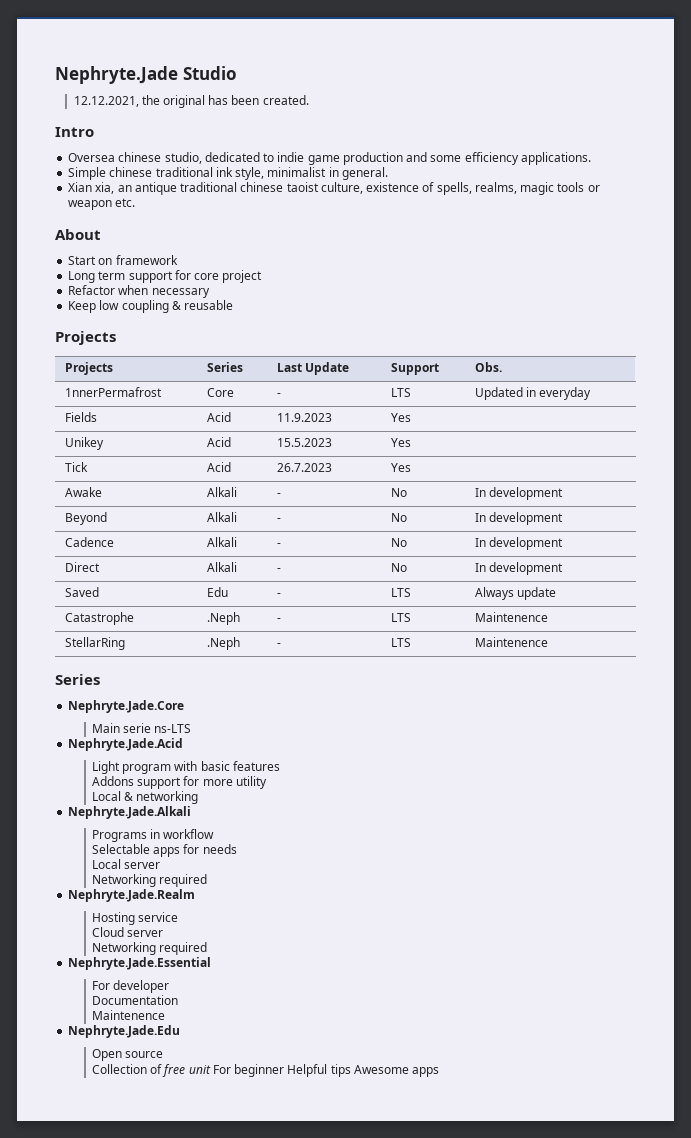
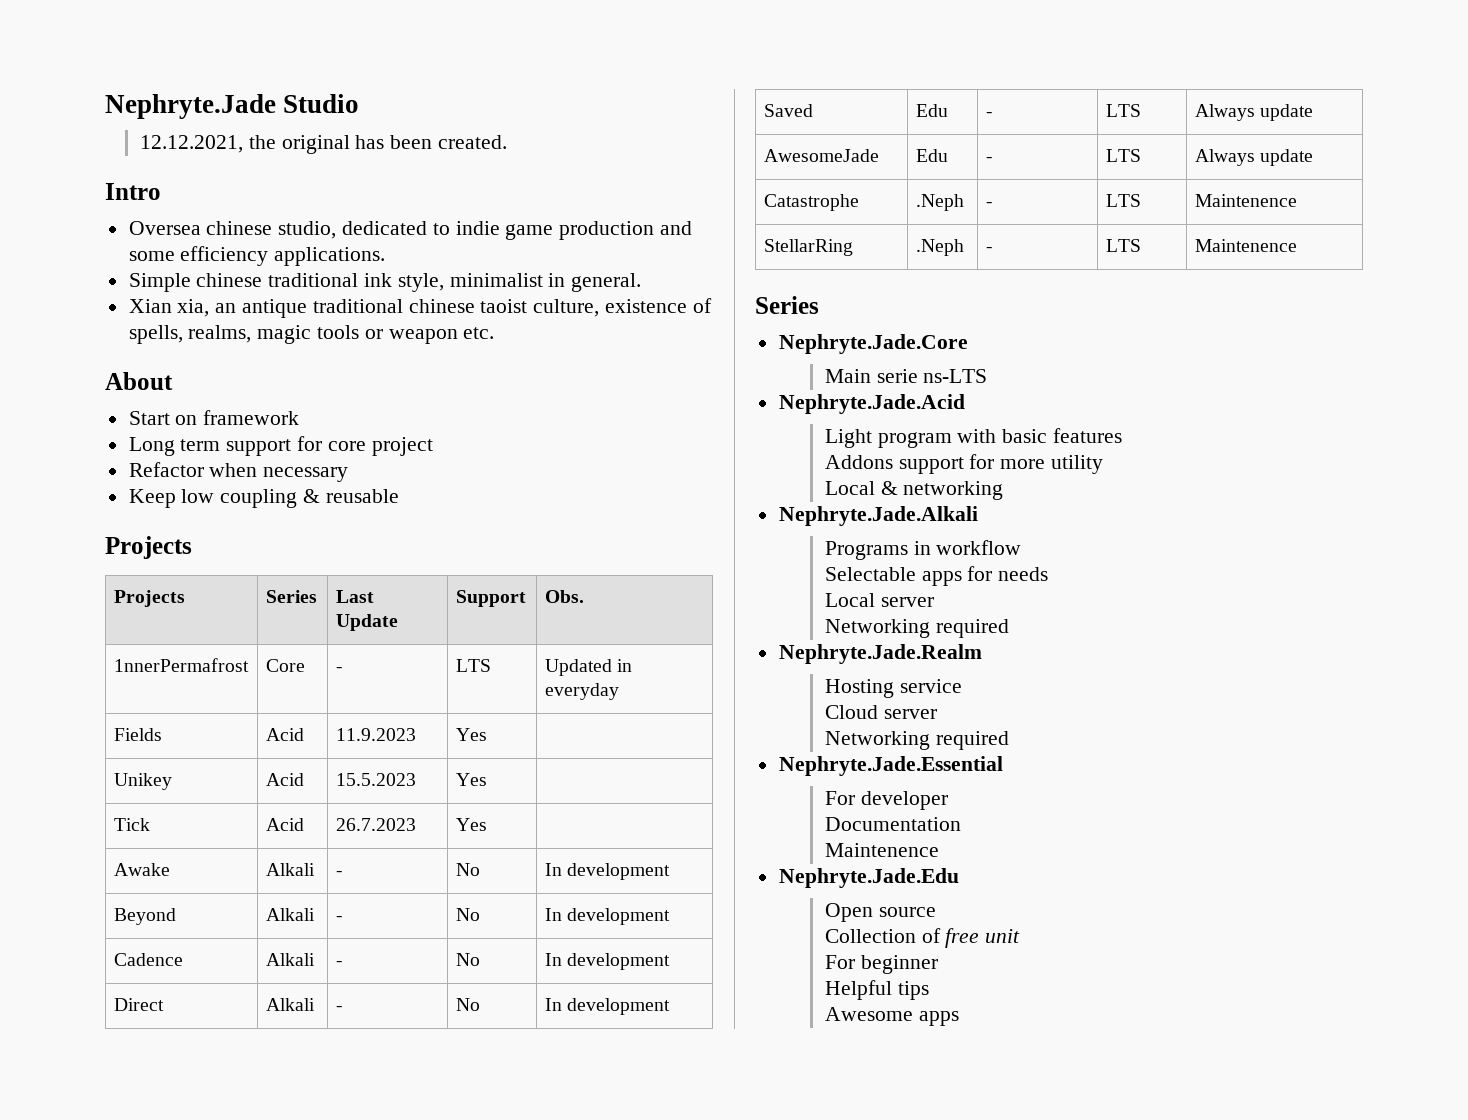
(556, 593) none -> [763,149,879,162] [915,149,948,162] [985,157,993,162] [1105,149,1141,162] [1194,149,1314,166] // AwesomeJade | Edu | - | LTS | Always update
(211, 1069) none -> (1021, 936) //
(285, 1070) none -> (938, 964) //
(351, 1070) none -> (929, 990) //

